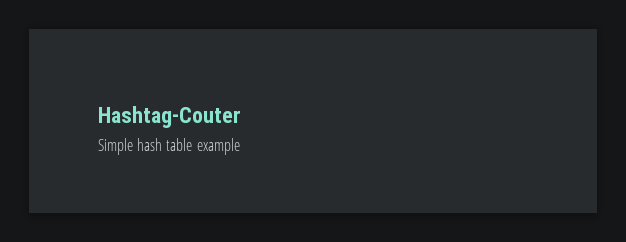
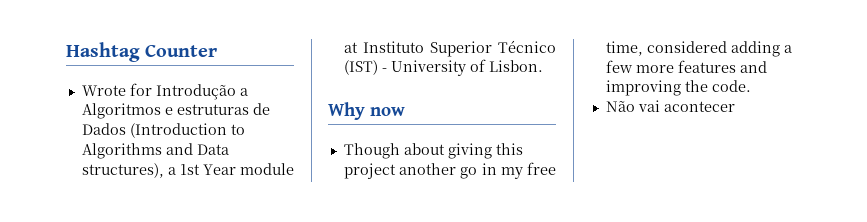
[98,106,241,128] [98,138,240,155] Hashtag-Couter // Simple hash table example -> [66,42,218,62] [81,83,248,100] [81,103,270,119] [81,123,245,138] [81,143,229,159] [81,163,294,178] [343,40,556,57] [343,59,543,76] [328,102,406,120] [343,143,523,159] [343,162,556,179] [605,41,792,57] [605,60,767,73] [605,80,751,96] [605,100,735,112] Hashtag Counter // Wrote for Introdução a Algoritmos e estruturas de Dados (Introduction to Algorithms and Data structures), a 1st Year module at Instituto Superior Técnico (IST) - University of Lisbon. // Why now // Though about giving this project another go in my free time, considered adding a few more features and improving the code. // Não vai acontecer

